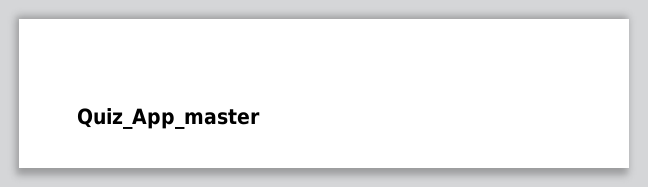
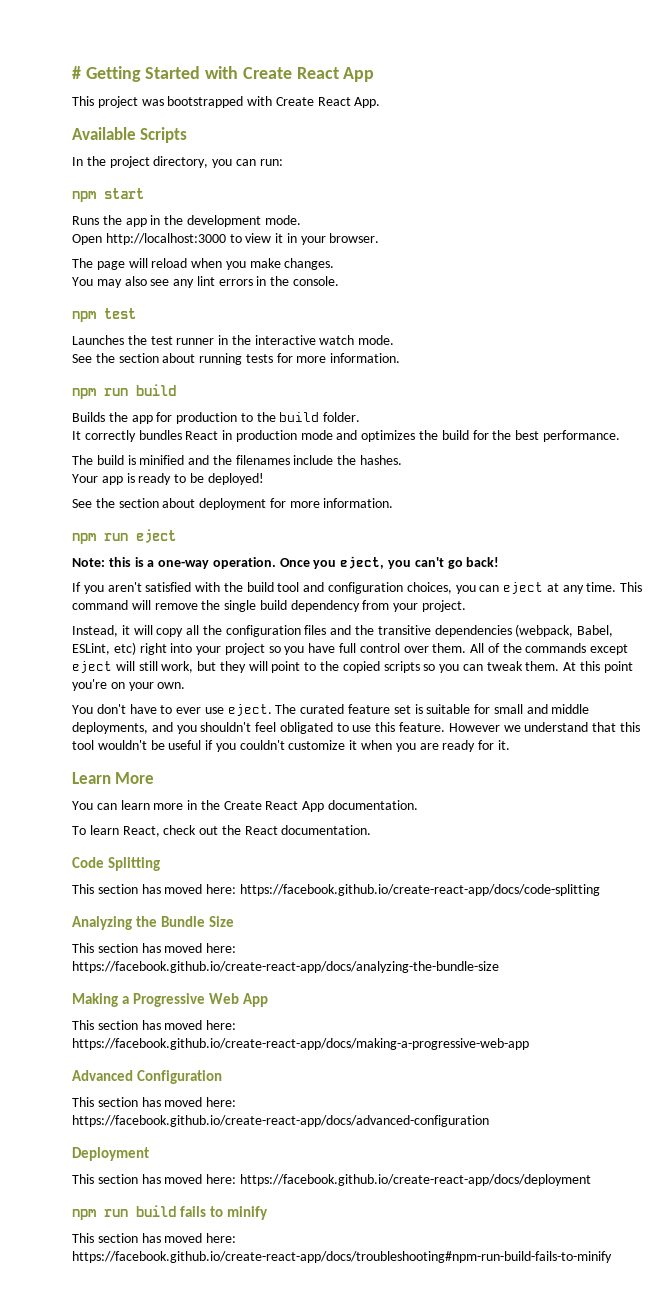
[77,108,260,129] Quiz_App_master -> [72,66,375,82] [72,96,381,108] [72,127,188,143] [72,156,283,168] [72,188,144,202] [72,215,301,227] [72,233,380,245] [72,258,335,270] [72,276,340,288] [72,308,136,322] [72,335,395,345] [72,353,401,365] [72,384,176,399] [72,412,361,424] [72,430,620,442] [72,455,403,465] [72,473,264,485] [72,498,394,510] [72,529,176,544] [72,556,500,569] [72,582,643,594] [72,600,467,612] [72,624,614,637] [72,642,629,655] [72,661,633,673] [72,679,186,691] [72,704,590,716] [72,722,640,734] [72,740,510,752] [72,772,155,784] [72,800,419,812] [72,825,372,837] [72,857,161,871] [72,884,600,896] [72,916,235,930] [72,943,237,953] [72,961,499,973] [72,993,269,1007] [72,1020,237,1030] [72,1038,529,1050] [72,1070,223,1084] [72,1097,237,1107] [72,1115,489,1127] [72,1147,149,1161] [72,1174,591,1186] [72,1205,269,1220] [72,1233,237,1243] [72,1251,612,1263] # Getting Started with Create React App // This project was bootstrapped with Create React App. // Available Scripts // In the project directory, you can run: // npm start // Runs the app in the development mode. // Open http://localhost:3000 to view it in your browser. // The page will reload when you make changes. // You may also see any lint errors in the console. // npm test // Launches the test runner in the interactive watch mode. // See the section about running tests for more information. // npm run build // Builds the app for production to the build folder. // It correctly bundles React in production mode and optimizes the build for the best performance. // The build is minified and the filenames include the hashes. // Your app is ready to be deployed! // See the section about deployment for more information. // npm run eject // Note: this is a one-way operation. Once you eject, you can't go back! // If you aren't satisfied with the build tool and configuration choices, you can eject at any time. This command will remove the single build dependency from your project. // Instead, it will copy all the configuration files and the transitive dependencies (webpack, Babel, ESLint, etc) right into your project so you have full control over them. All of the commands except eject will still work, but they will point to the copied scripts so you can tweak them. At this point you're on your own. // You don't have to ever use eject. The curated feature set is suitable for small and middle deployments, and you shouldn't feel obligated to use this feature. However we understand that this tool wouldn't be useful if you couldn't customize it when you are ready for it. // Learn More // You can learn more in the Create React App documentation. // To learn React, check out the React documentation. // Code Splitting // This section has moved here: https://facebook.github.io/create-react-app/docs/code-splitting // Analyzing the Bundle Size // This section has moved here: https://facebook.github.io/create-react-app/docs/analyzing-the-bundle-size // Making a Progressive Web App // This section has moved here: https://facebook.github.io/create-react-app/docs/making-a-progressive-web-app // Advanced Configuration // This section has moved here: https://facebook.github.io/create-react-app/docs/advanced-configuration // Deployment // This section has moved here: https://facebook.github.io/create-react-app/docs/deployment // npm run build fails to minify // This section has moved here: https://facebook.github.io/create-react-app/docs/troubleshooting#npm-run-build-fails-to-minify

